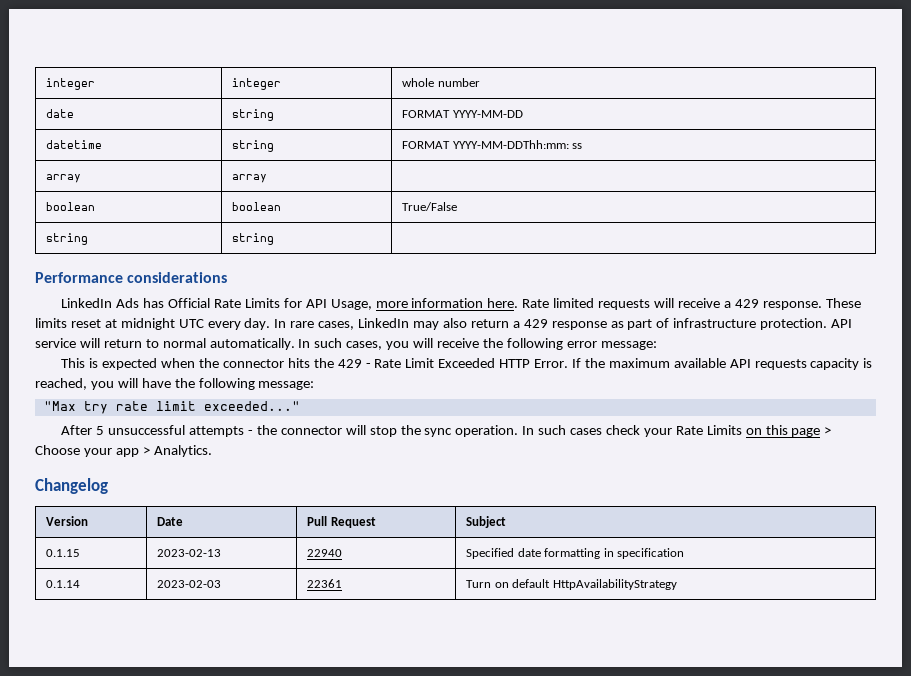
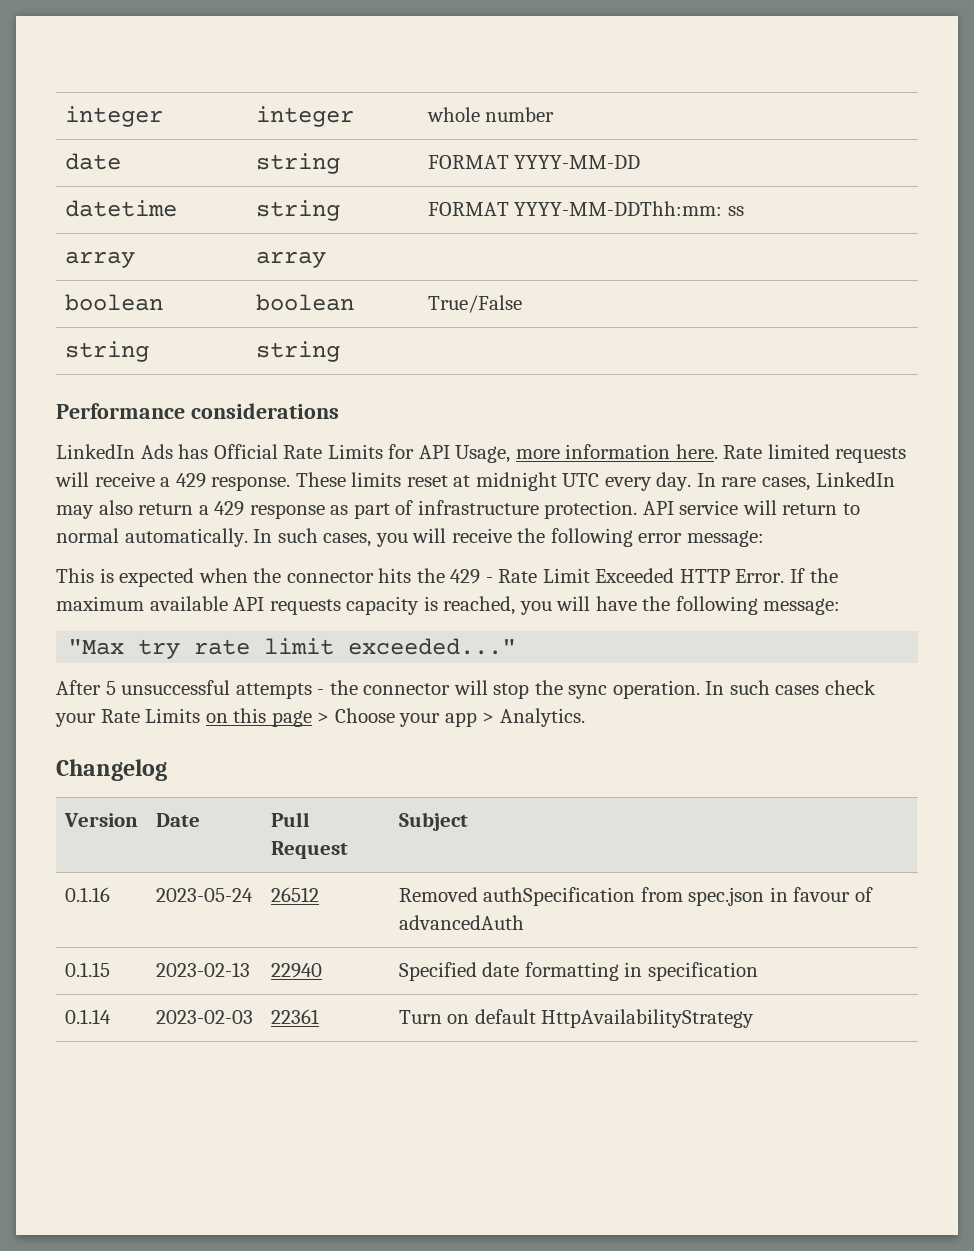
(507, 522) none -> [64,887,110,902] [155,888,253,902] [270,887,319,902] [398,887,873,906] [398,915,524,930] // 0.1.16 | 2023-05-24 | 26512 | Removed authSpecification from spec.json in favour of advancedAuth

